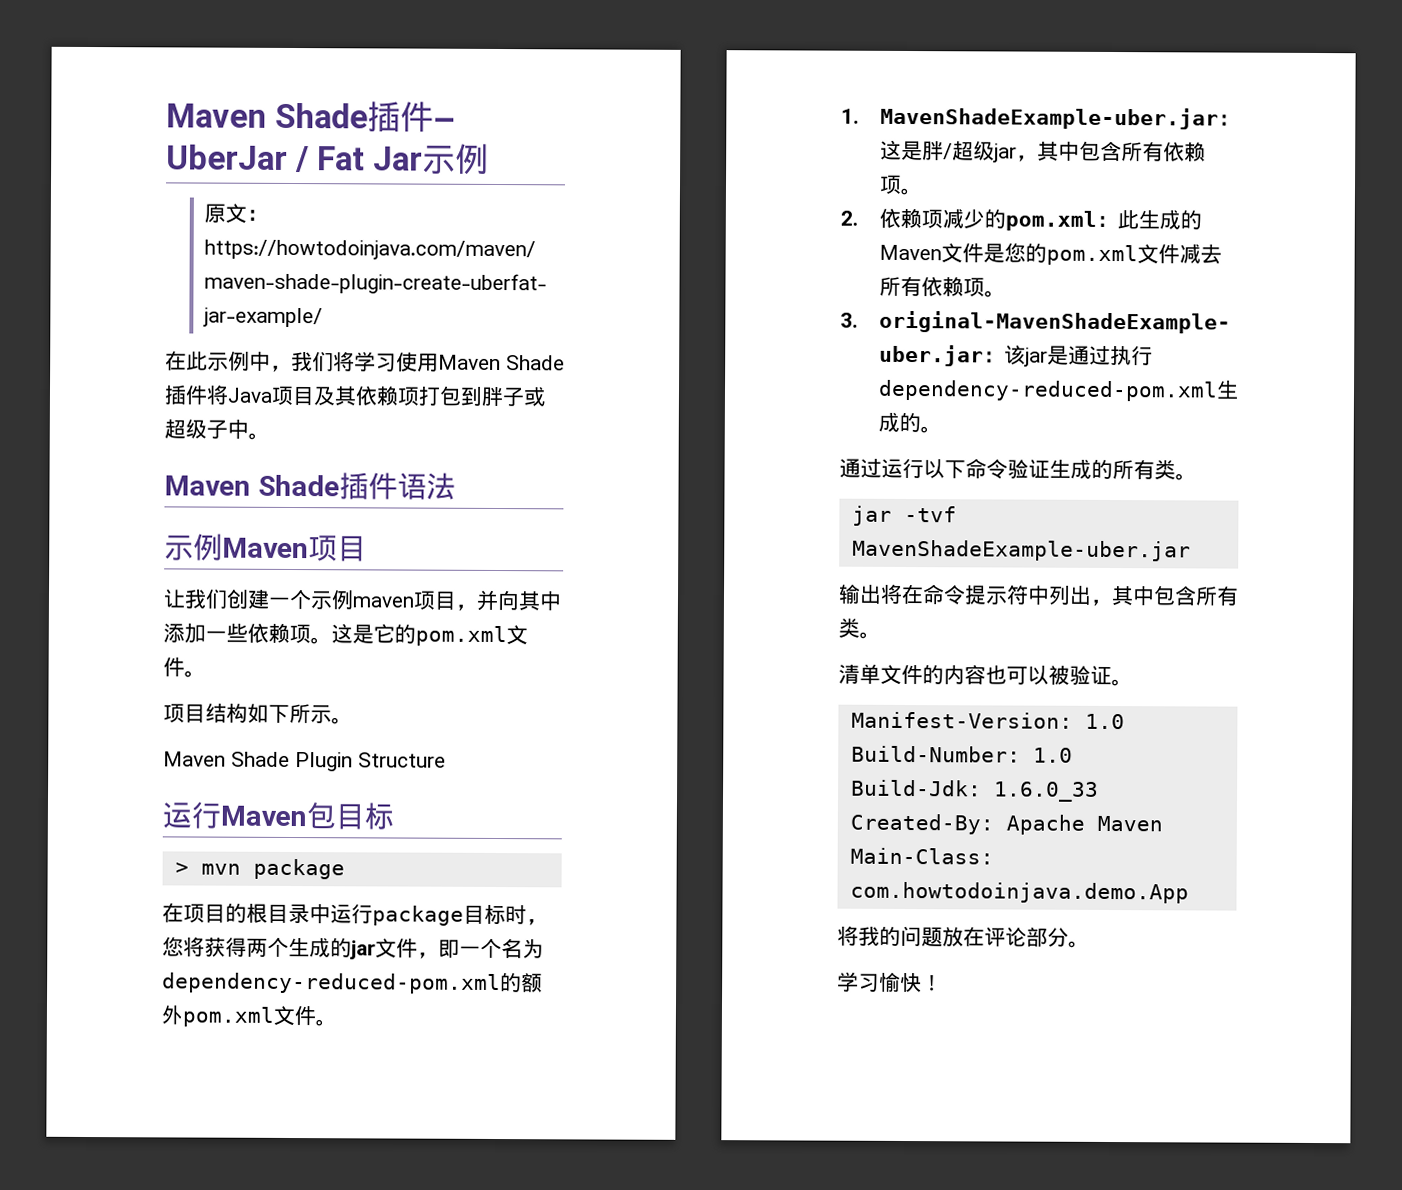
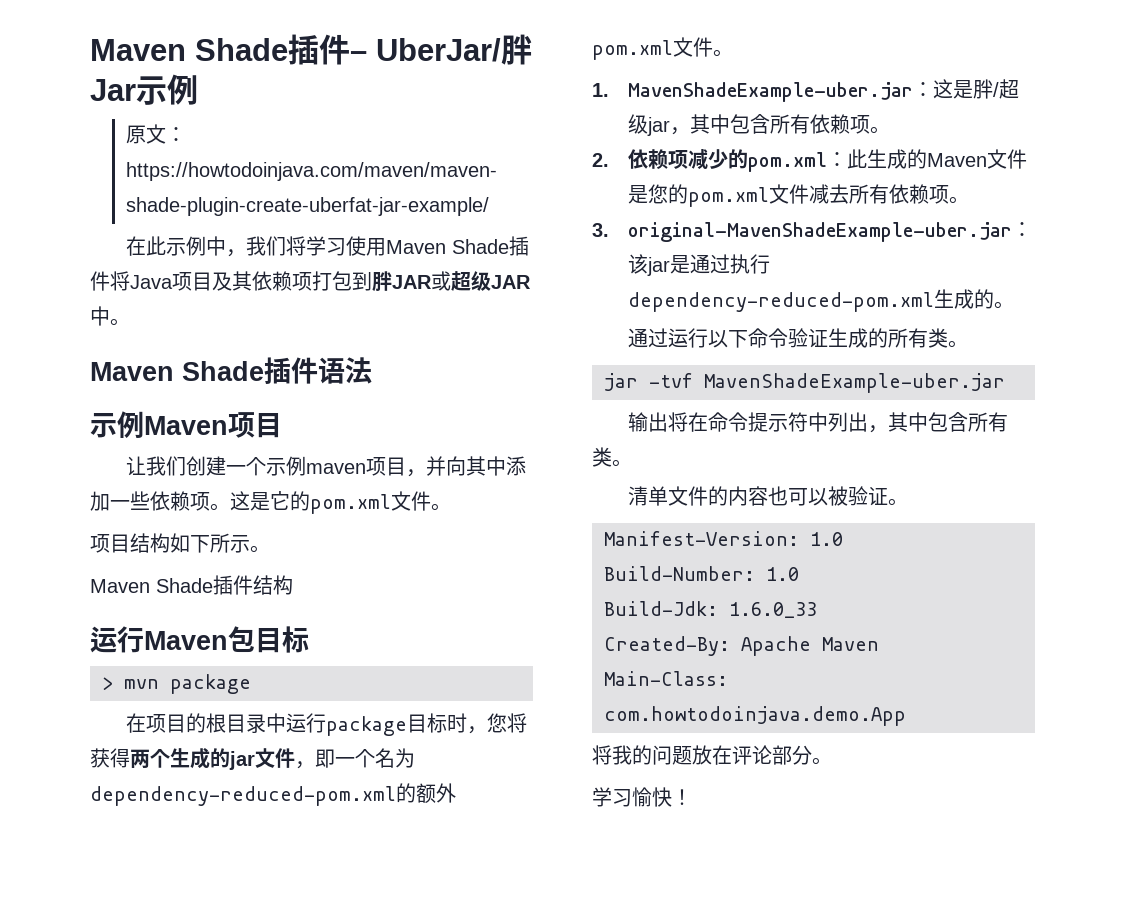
[166,144,365,173] UberJar / Fat -> [376,34,532,65] UberJar/胖
[502,386,546,407] [164,419,228,440] 子或超级子 -> [392,271,531,291] JAR或超级JAR
[295,752,446,772] Plugin Structure -> [213,575,293,595] 插件结构

